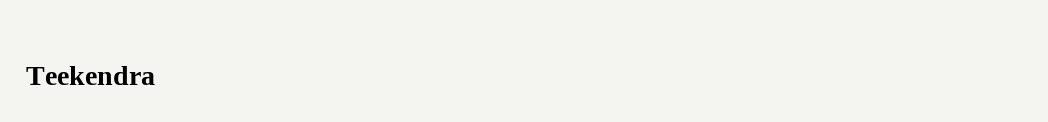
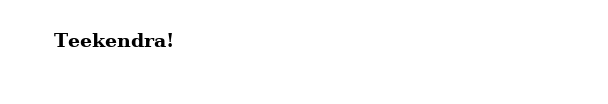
[26,66,155,85] Teekendra -> [54,33,174,47] Teekendra!

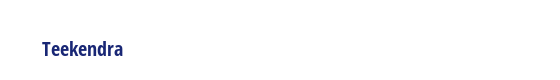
[54,33,174,47] Teekendra! -> [42,41,123,56] Teekendra

